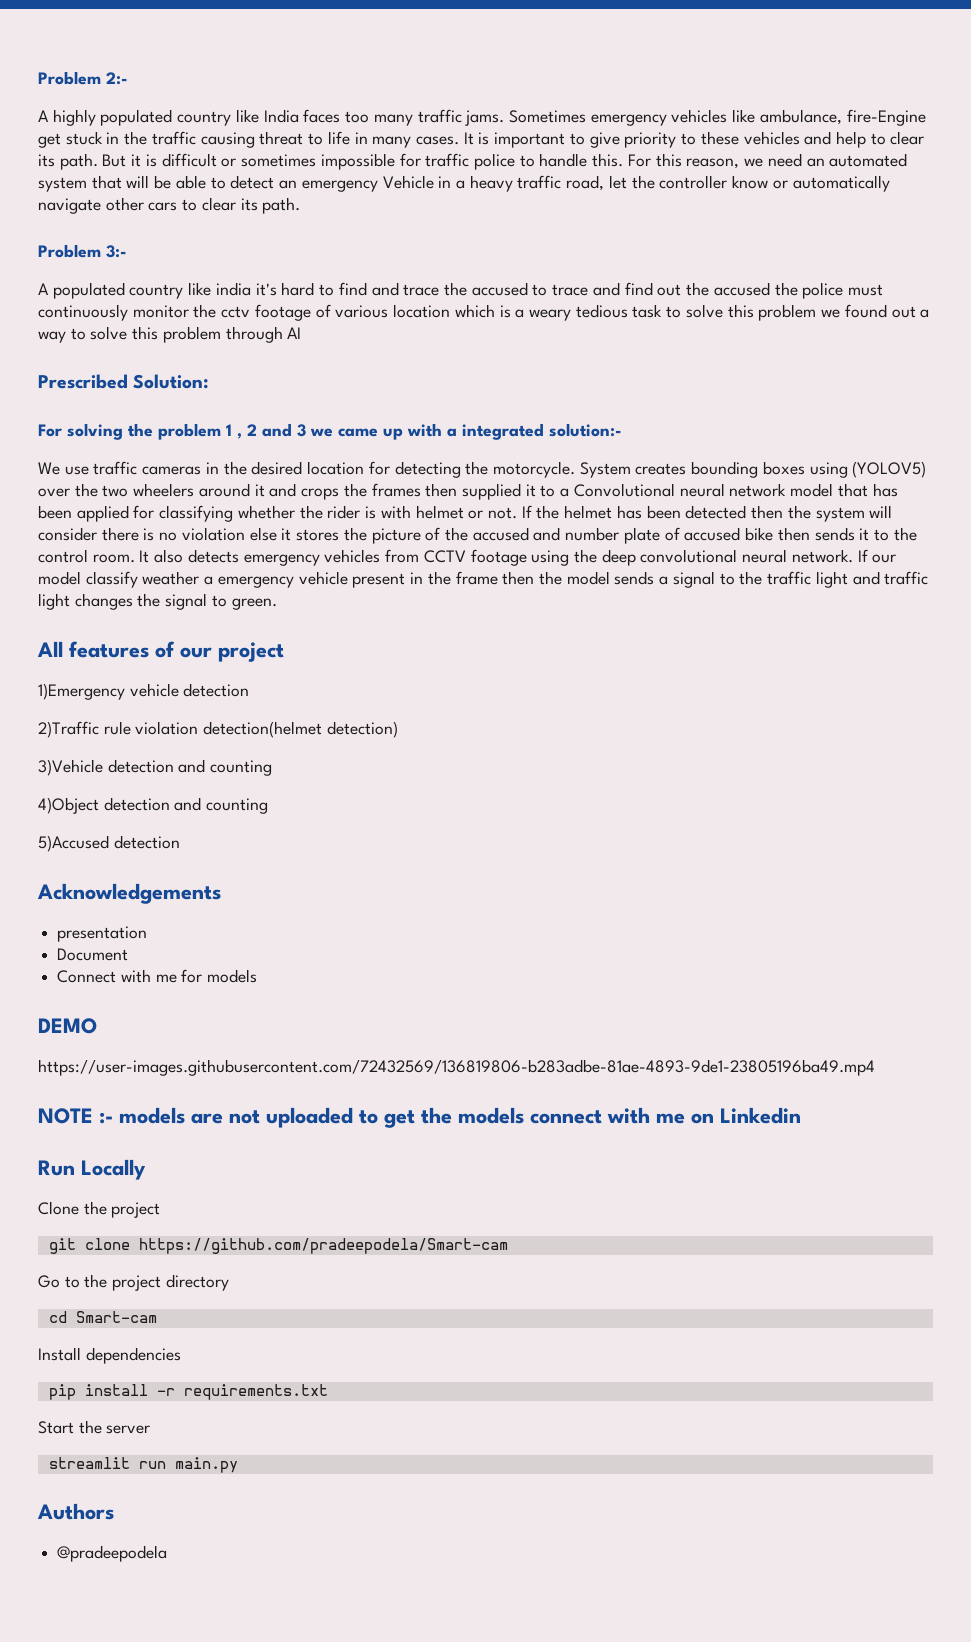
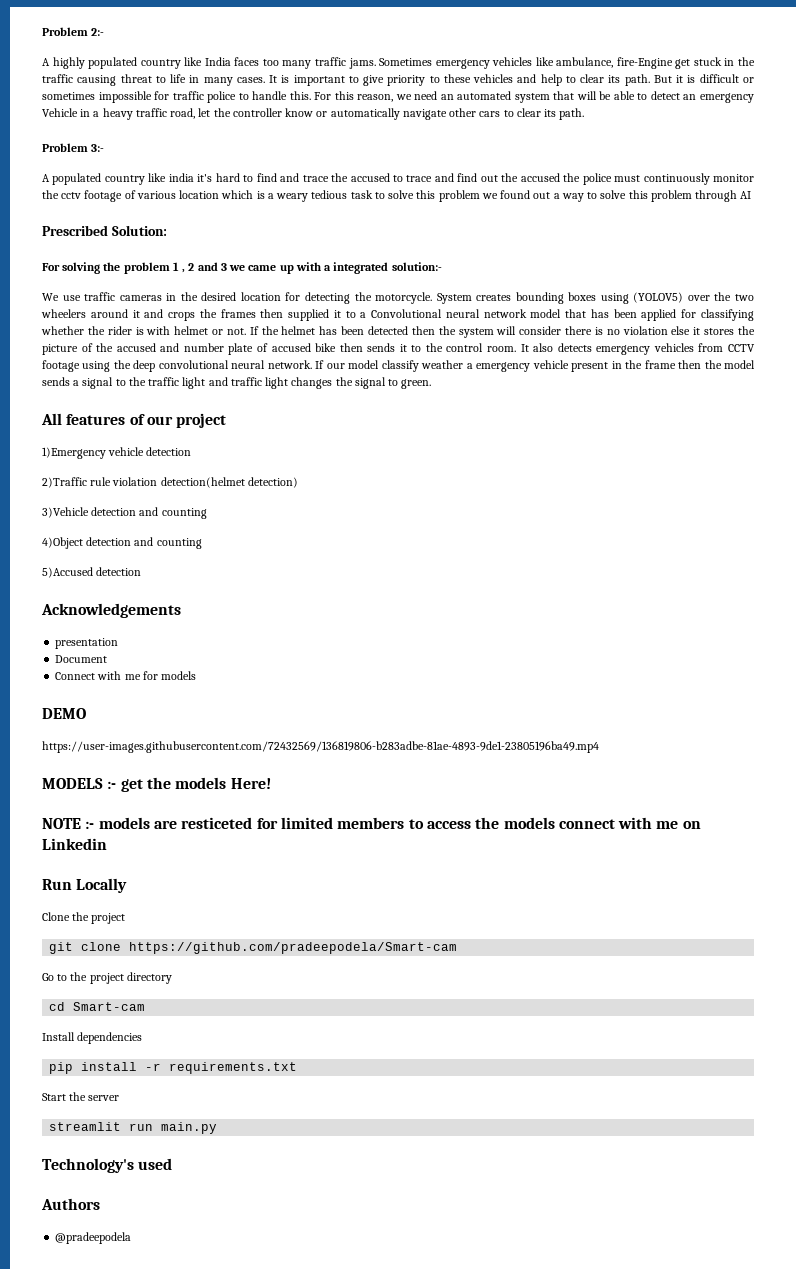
[38,1107,415,1128] NOTE :- models are not uploaded to get -> [42,777,271,792] [42,817,471,829] MODELS :- get the models Here! // NOTE :- models are resticeted for limited members to access
(238, 1465) none -> [42,1158,173,1173] // Technology's used

